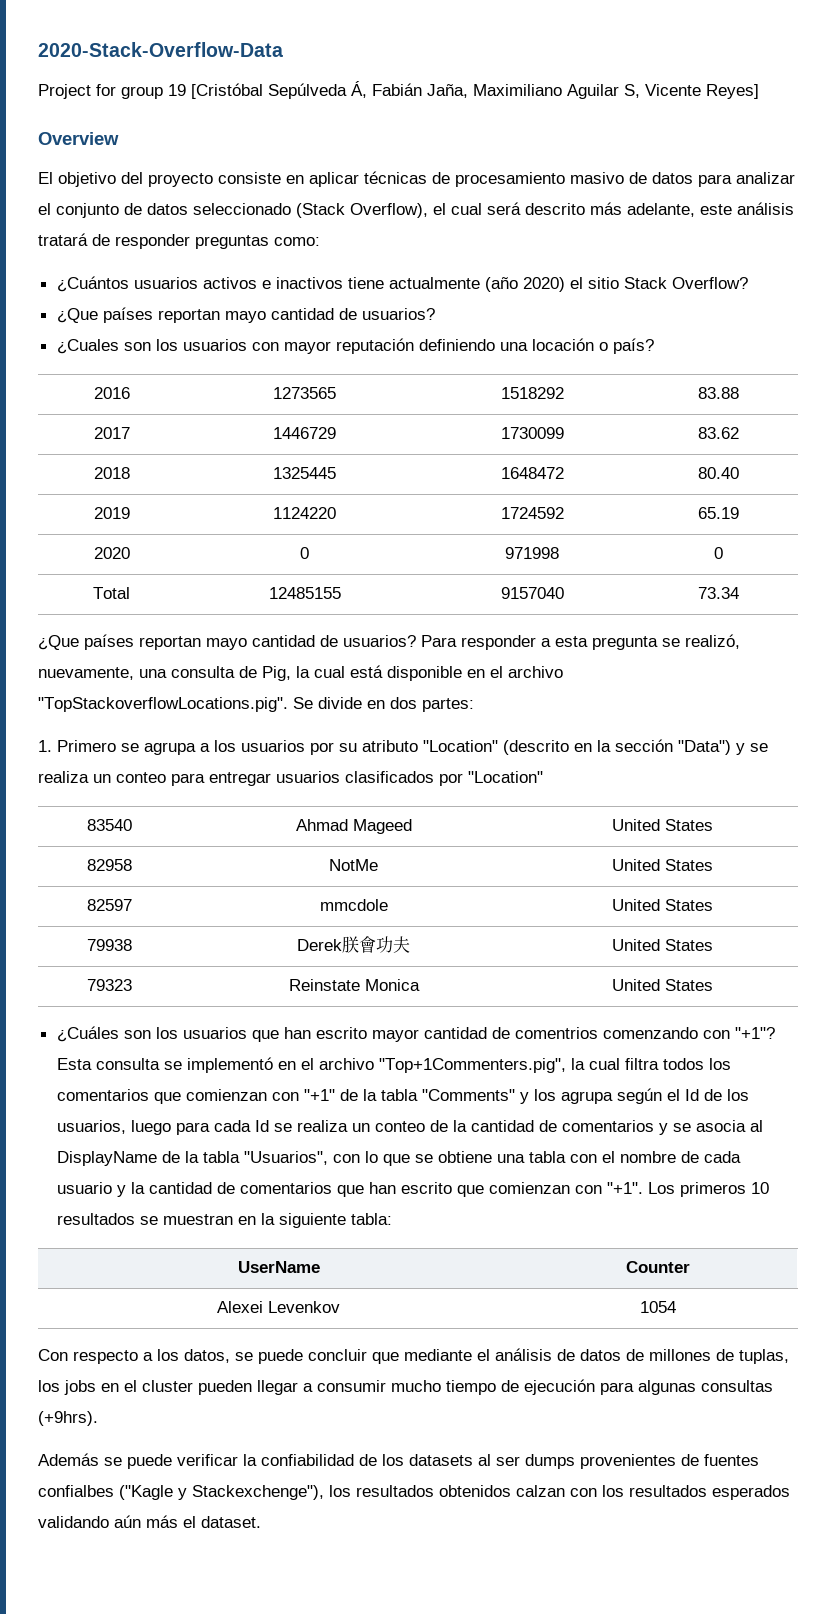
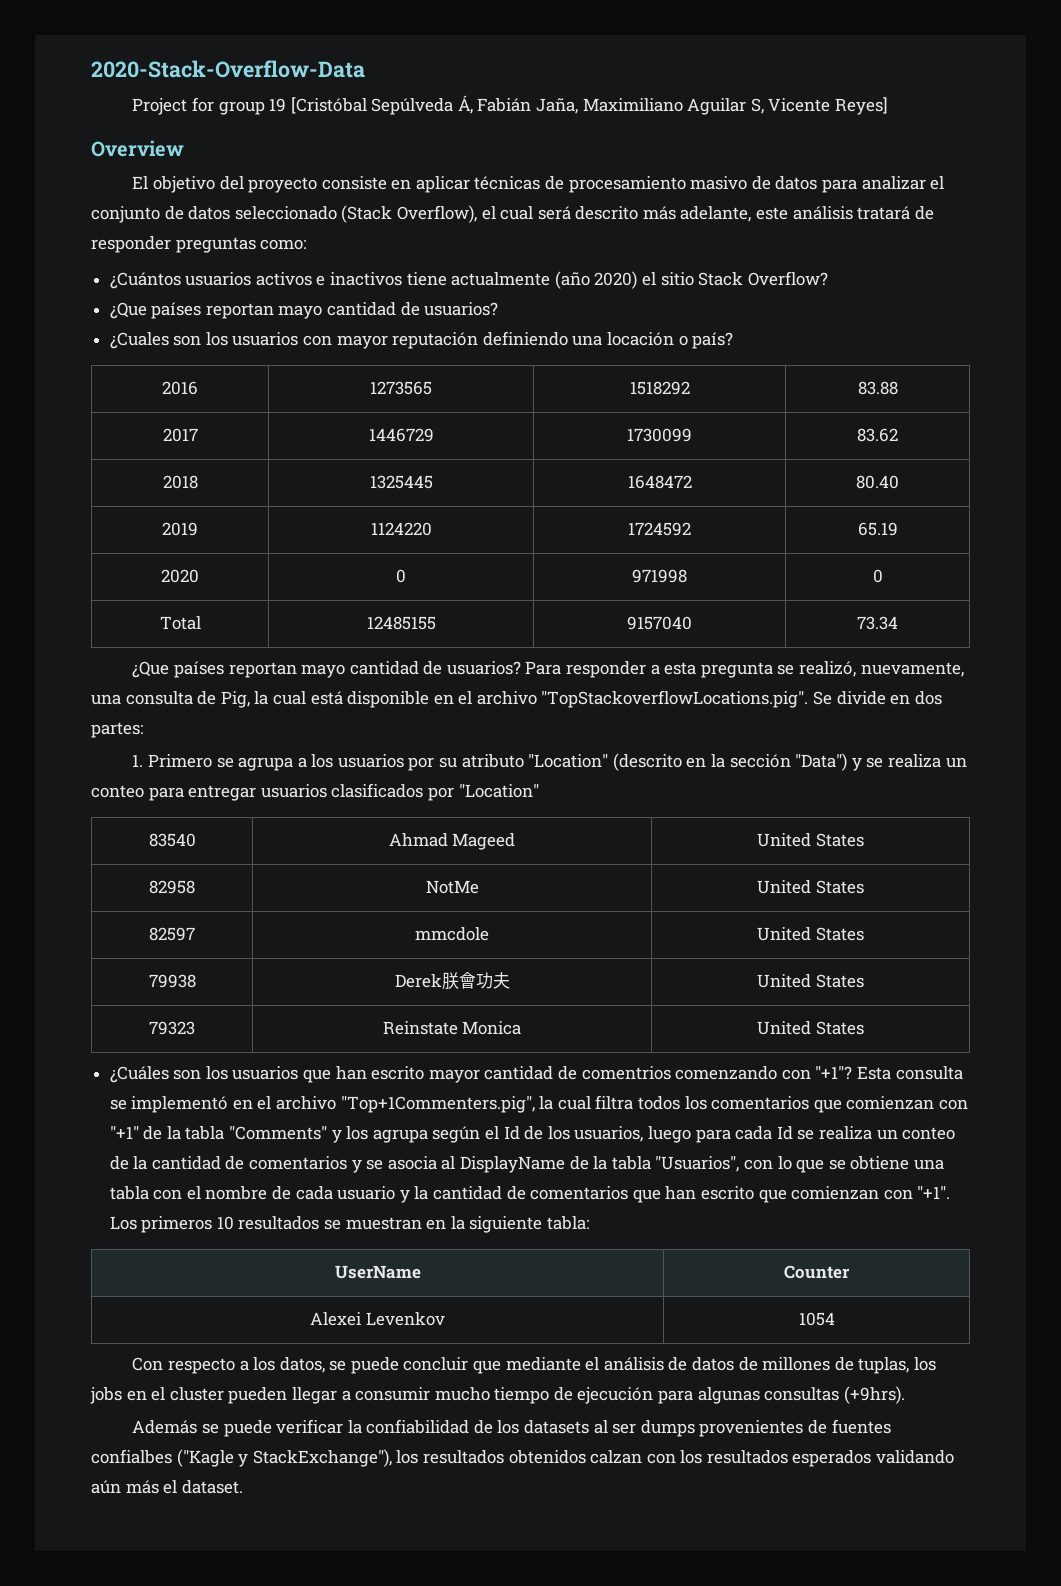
[192,1485,324,1500] Stackexchenge"), -> [252,1449,392,1467] StackExchange"),

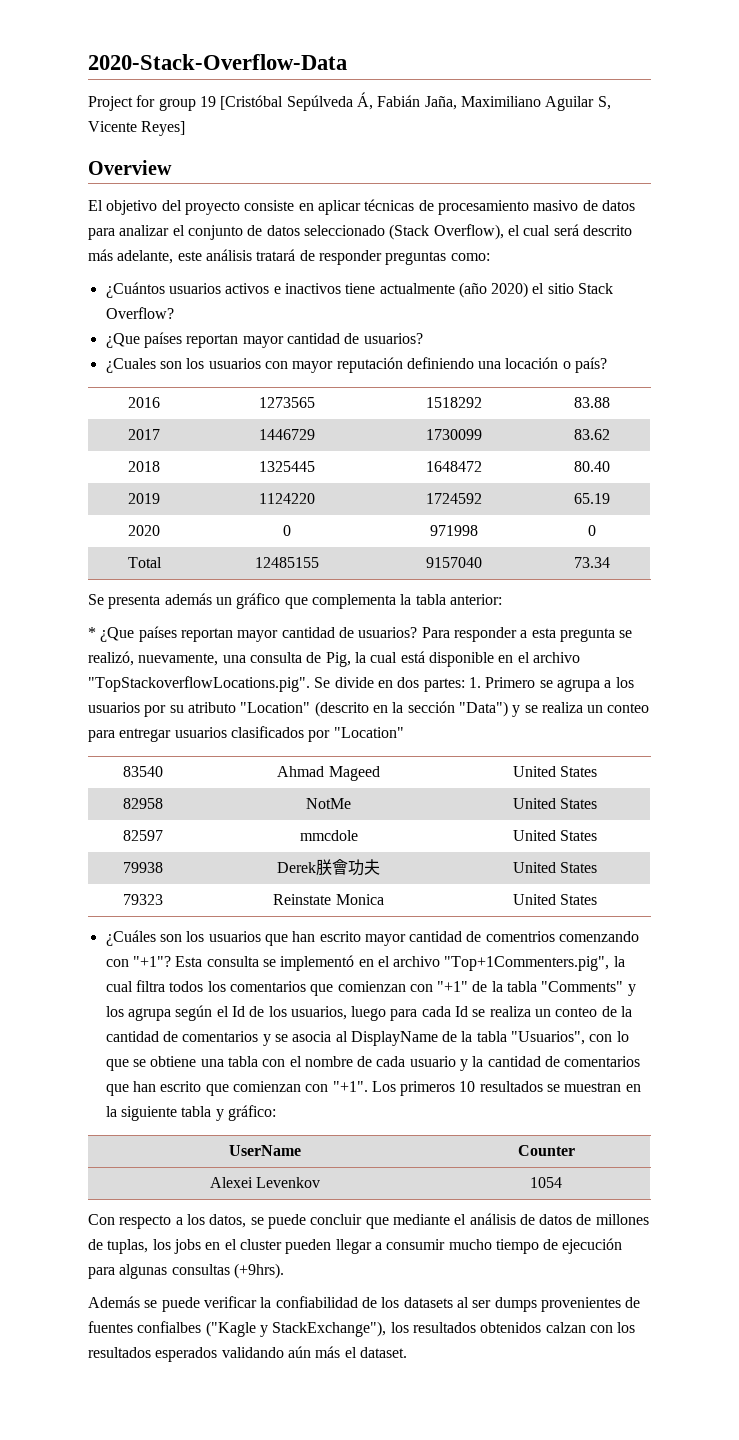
[278,305,323,319] mayo -> [242,336,284,348] mayor
[132,661,346,678] ¿Que países reportan mayo -> [88,593,502,609] [88,626,279,642] Se presenta además un gráfico que complementa la tabla anterior: // * ¿Que países reportan mayor
(143, 730) // -> (465, 685) none
[547,1216,590,1230] tabla: -> [181,1105,276,1121] tabla y gráfico:

